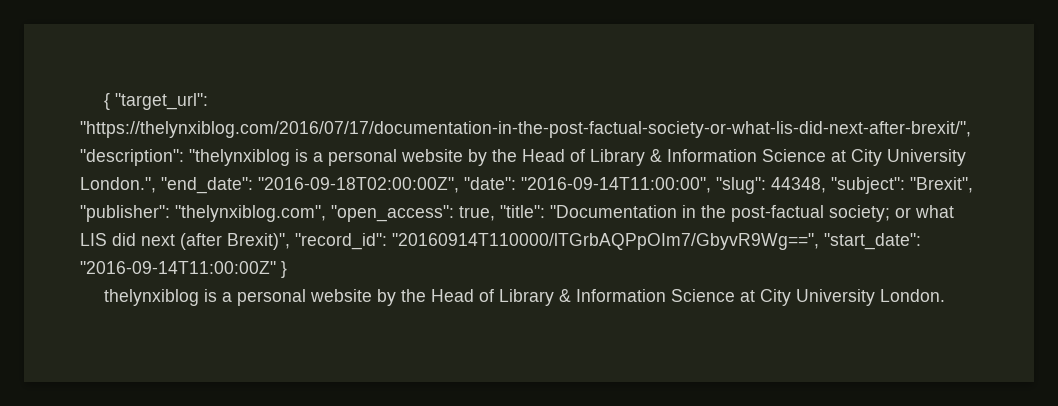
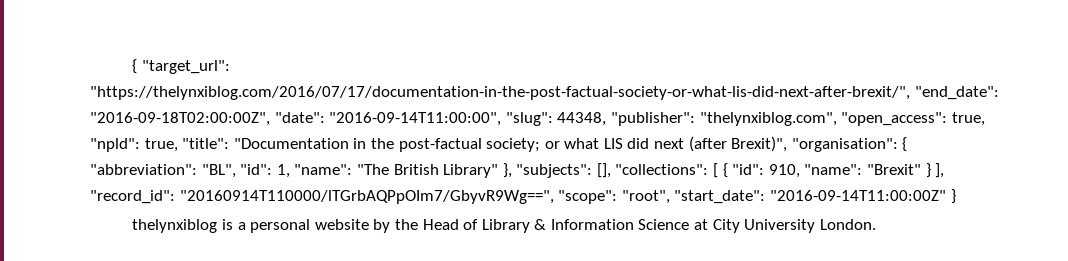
[80,149,966,166] [80,177,156,193] "description": "thelynxiblog is a personal website by the Head of Library & Information Science at City University London.", -> (910, 93) none
[831,177,973,194] "subject": "Brexit", -> (607, 119) none
(495, 213) none -> [90,138,178,152] "npld": true,
[295,233,819,250] "record_id": "20160914T110000/lTGrbAQPpOIm7/GbyvR9Wg==", -> [791,137,908,152] [90,163,945,178] [90,190,670,204] "organisation": { "abbreviation": "BL", "id": 1, "name": "The British Library" }, "subjects": [], "collections": [ { "id": 910, "name": "Brexit" } ], "record_id": "20160914T110000/lTGrbAQPpOIm7/GbyvR9Wg==", "scope": "root",

